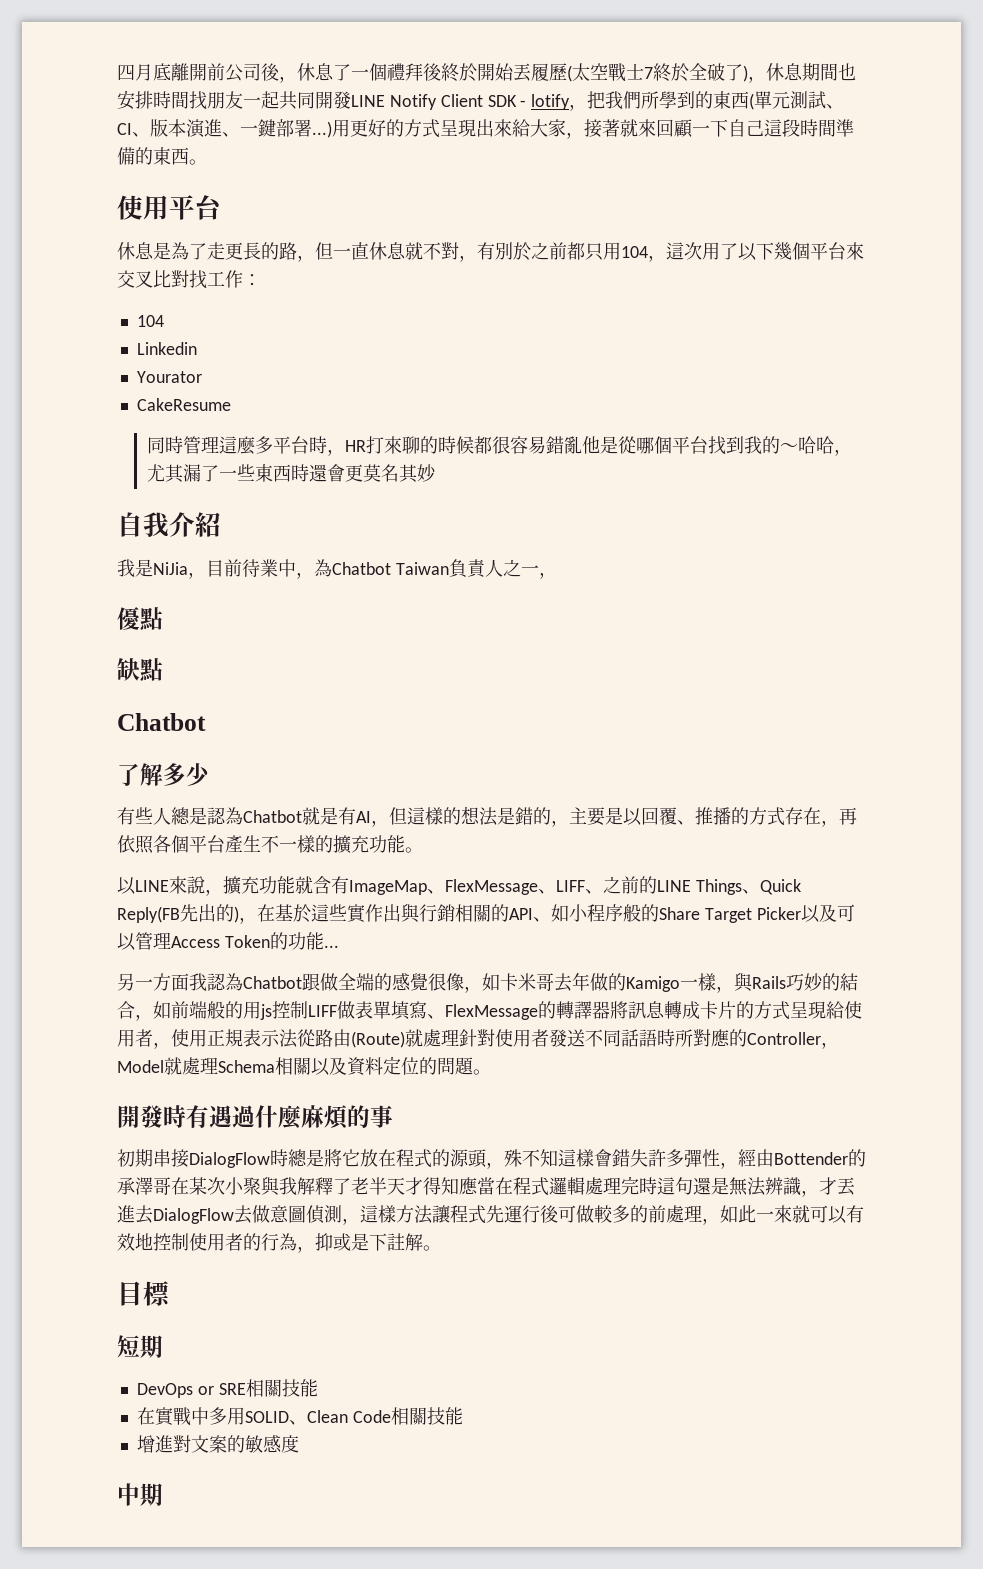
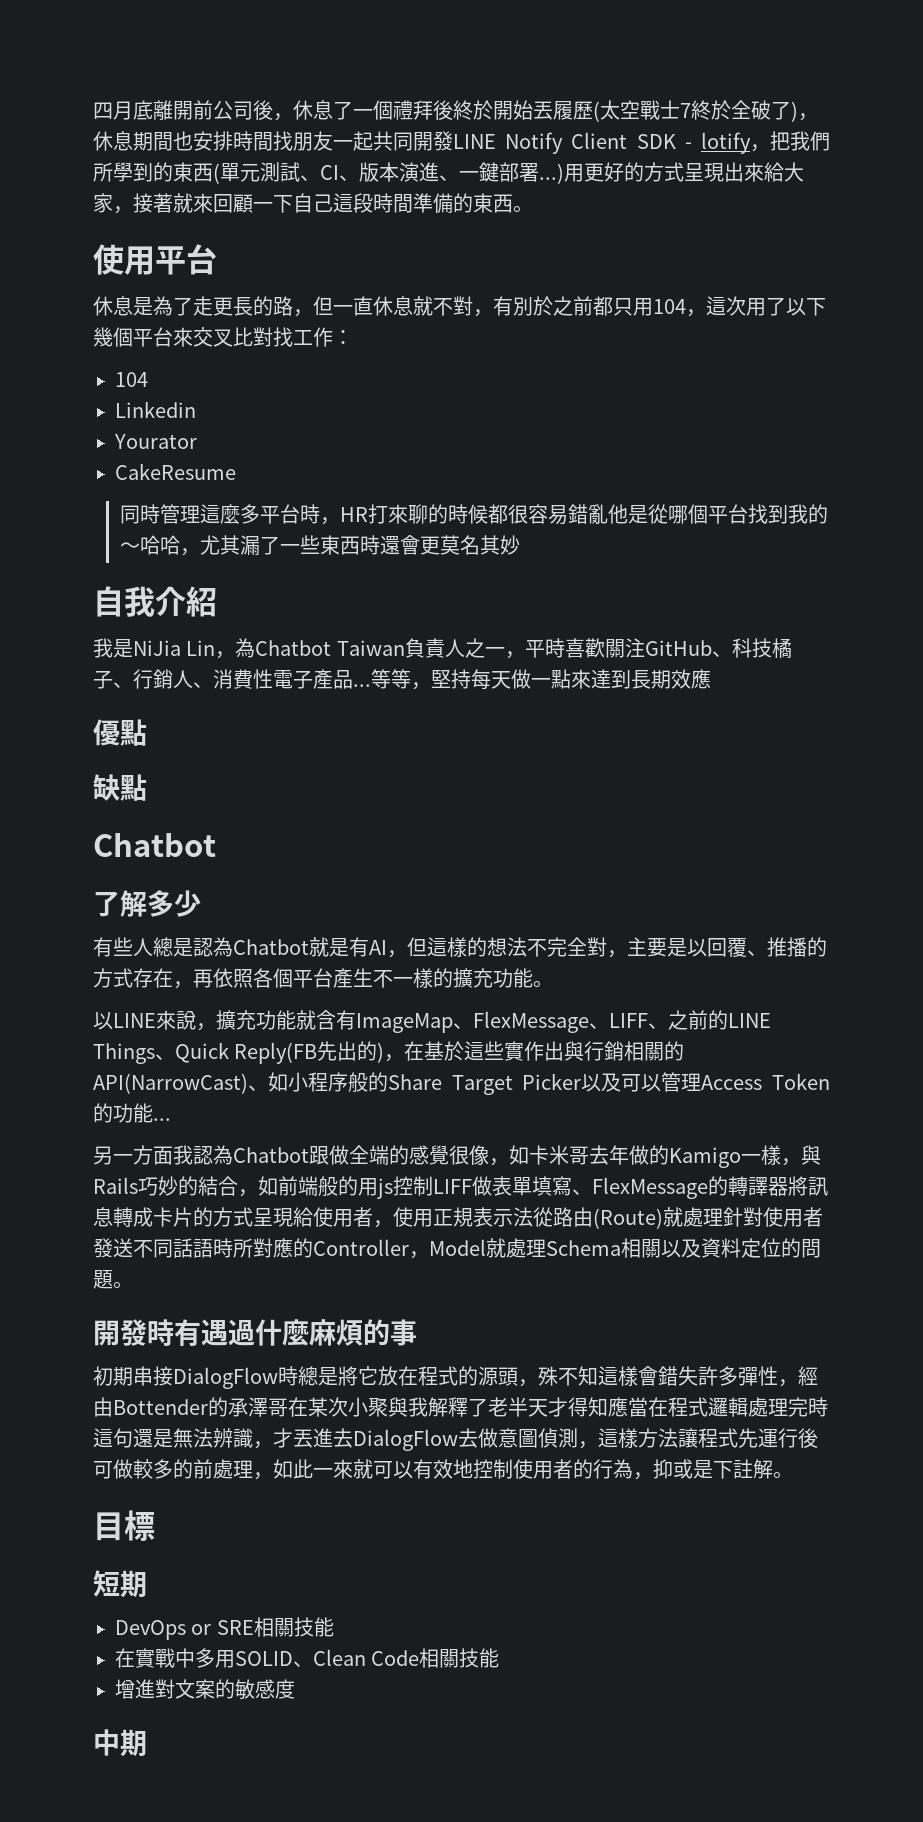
[188,559,296,579] ，目前待業中 -> [186,640,216,656] Lin
(557, 575) none -> [524,638,792,658] [93,669,711,690] 平時喜歡關注GitHub、科技橘子、行銷人、消費性電子產品...等等，堅持每天做一點來達到長期效應
[497,807,551,825] 是錯的 -> [527,937,607,957] 不完全對
[509,908,533,920] API -> [93,1073,248,1094] API(NarrowCast)

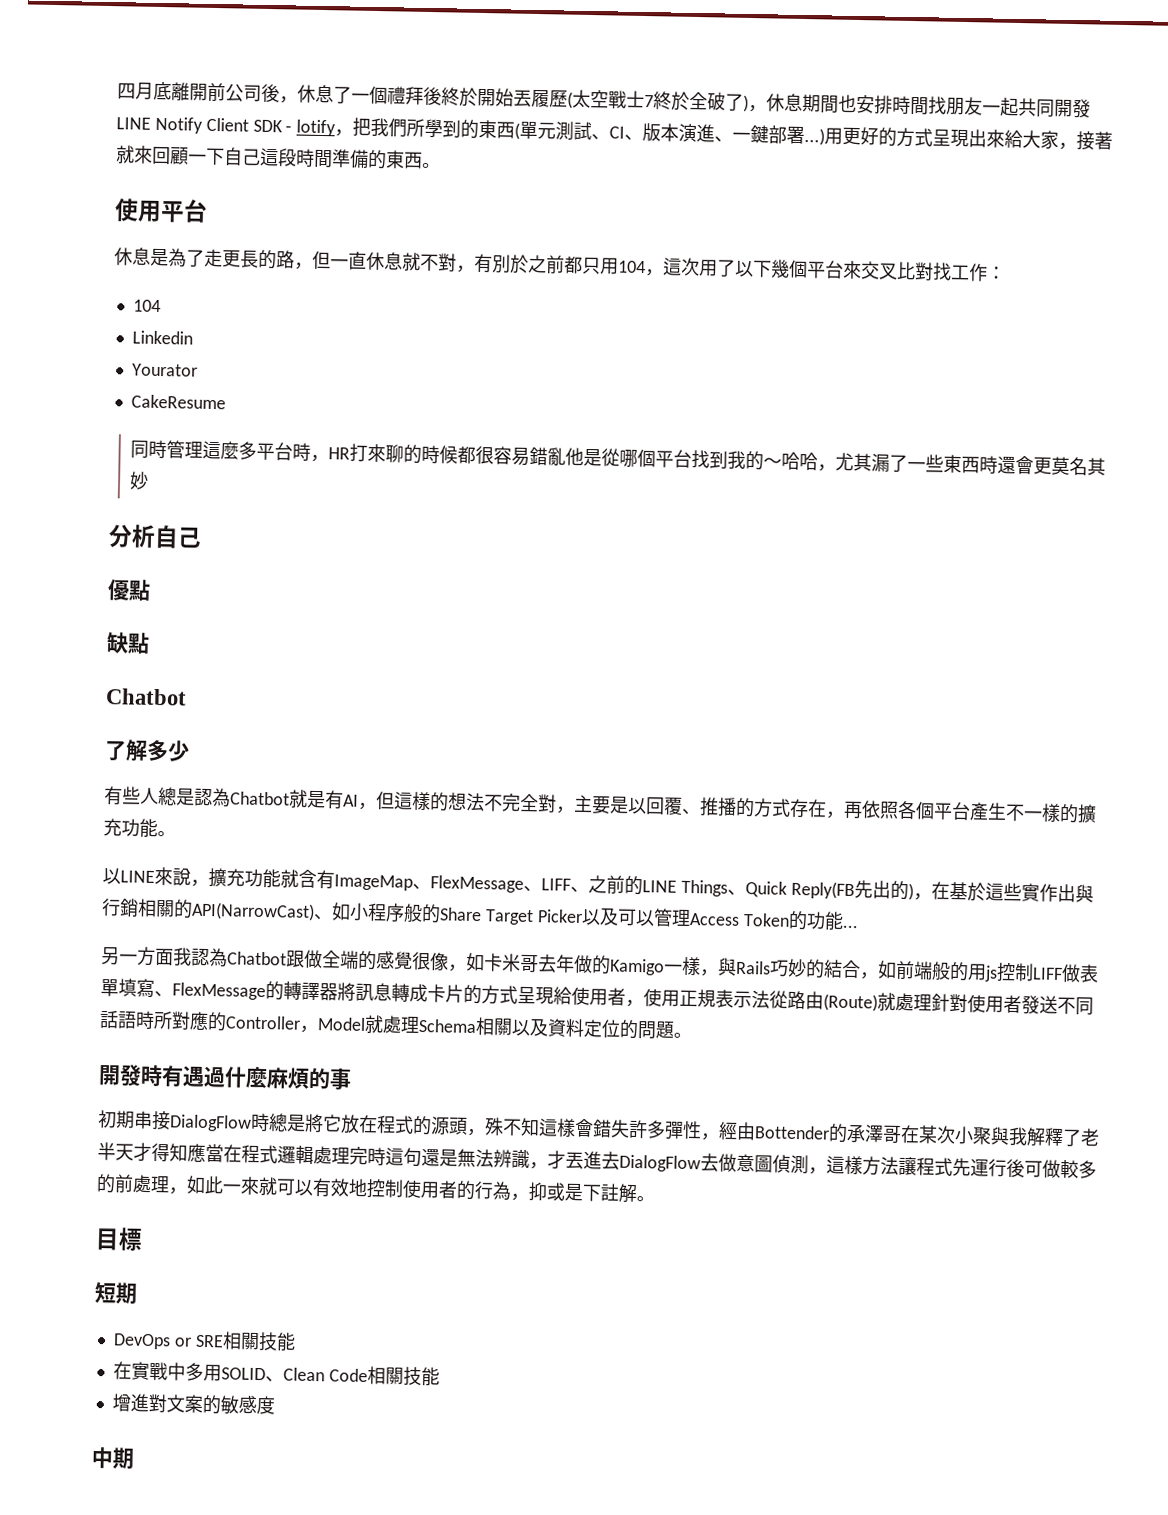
[93,586,217,617] [93,638,792,659] [93,669,711,690] 自我介紹 // 我是NiJia Lin，為Chatbot Taiwan負責人之一，平時喜歡關注GitHub、科技橘子、行銷人、消費性電子產品...等等，堅持每天做一點來達到長期效應 -> [108,524,202,549] 分析自己

